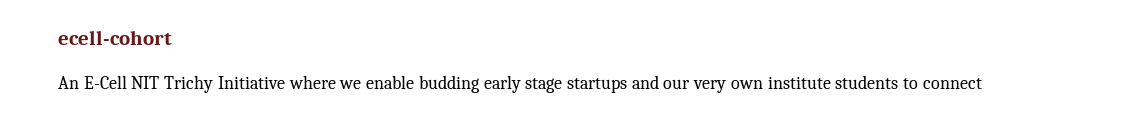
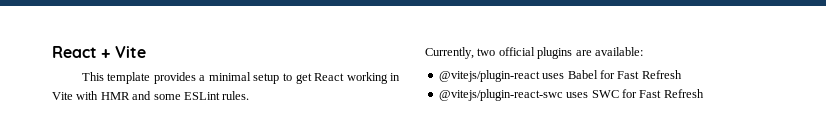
[58,30,172,45] [58,75,982,93] ecell-cohort // An E-Cell NIT Trichy Initiative where we enable budding early stage startups and our very own institute students to connect -> [52,46,146,58] [81,72,400,84] [52,91,250,100] [425,47,643,59] [438,70,682,82] [438,89,704,101] React + Vite // This template provides a minimal setup to get React working in Vite with HMR and some ESLint rules. // Currently, two official plugins are available: // @vitejs/plugin-react uses Babel for Fast Refresh // @vitejs/plugin-react-swc uses SWC for Fast Refresh

